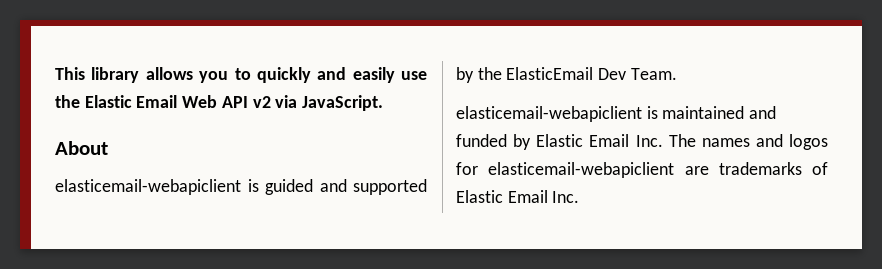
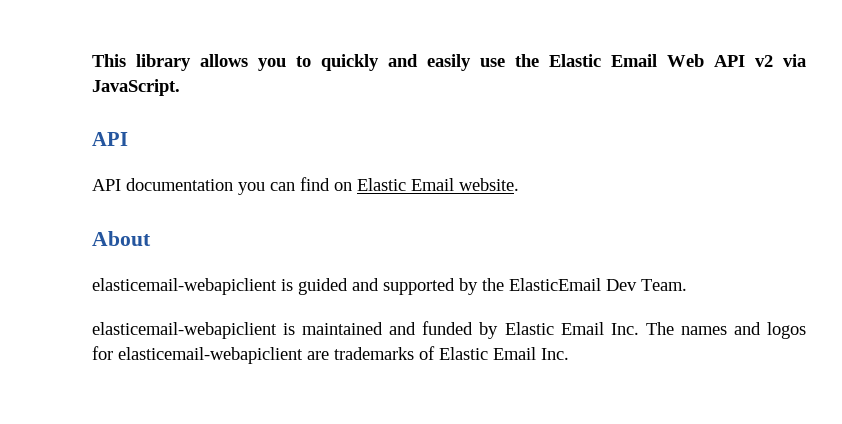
(384, 103) none -> [92,132,128,146] [92,177,519,195] // API // API documentation you can find on Elastic Email website.

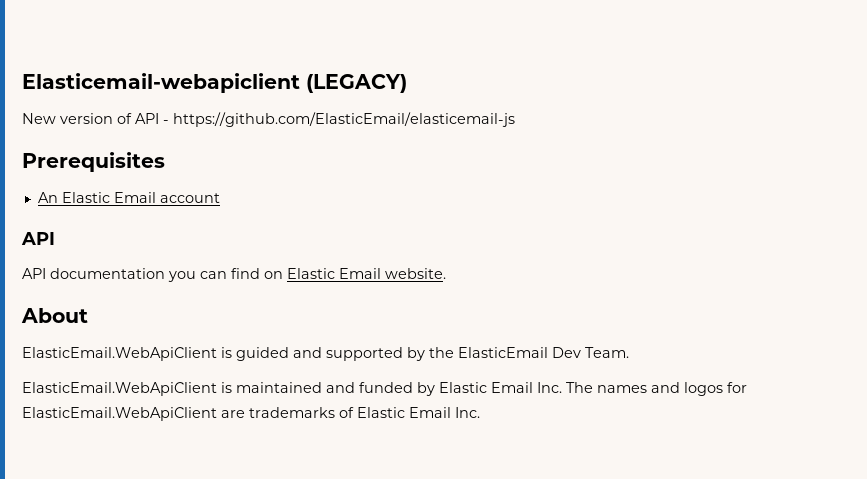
[92,54,806,71] [92,79,180,96] This library allows you to quickly and easily use the Elastic Email Web API v2 via JavaScript. -> [22,73,407,93] [22,112,515,127] [22,152,165,172] [37,192,220,203] Elasticemail-webapiclient (LEGACY) // New version of API - https://github.com/ElasticEmail/elasticemail-js // Prerequisites // An Elastic Email account
[92,278,277,295] elasticemail-webapiclient -> [22,347,217,361] ElasticEmail.WebApiClient
[92,322,277,339] elasticemail-webapiclient -> [22,382,217,396] ElasticEmail.WebApiClient
[118,347,303,364] elasticemail-webapiclient -> [22,407,217,421] ElasticEmail.WebApiClient

